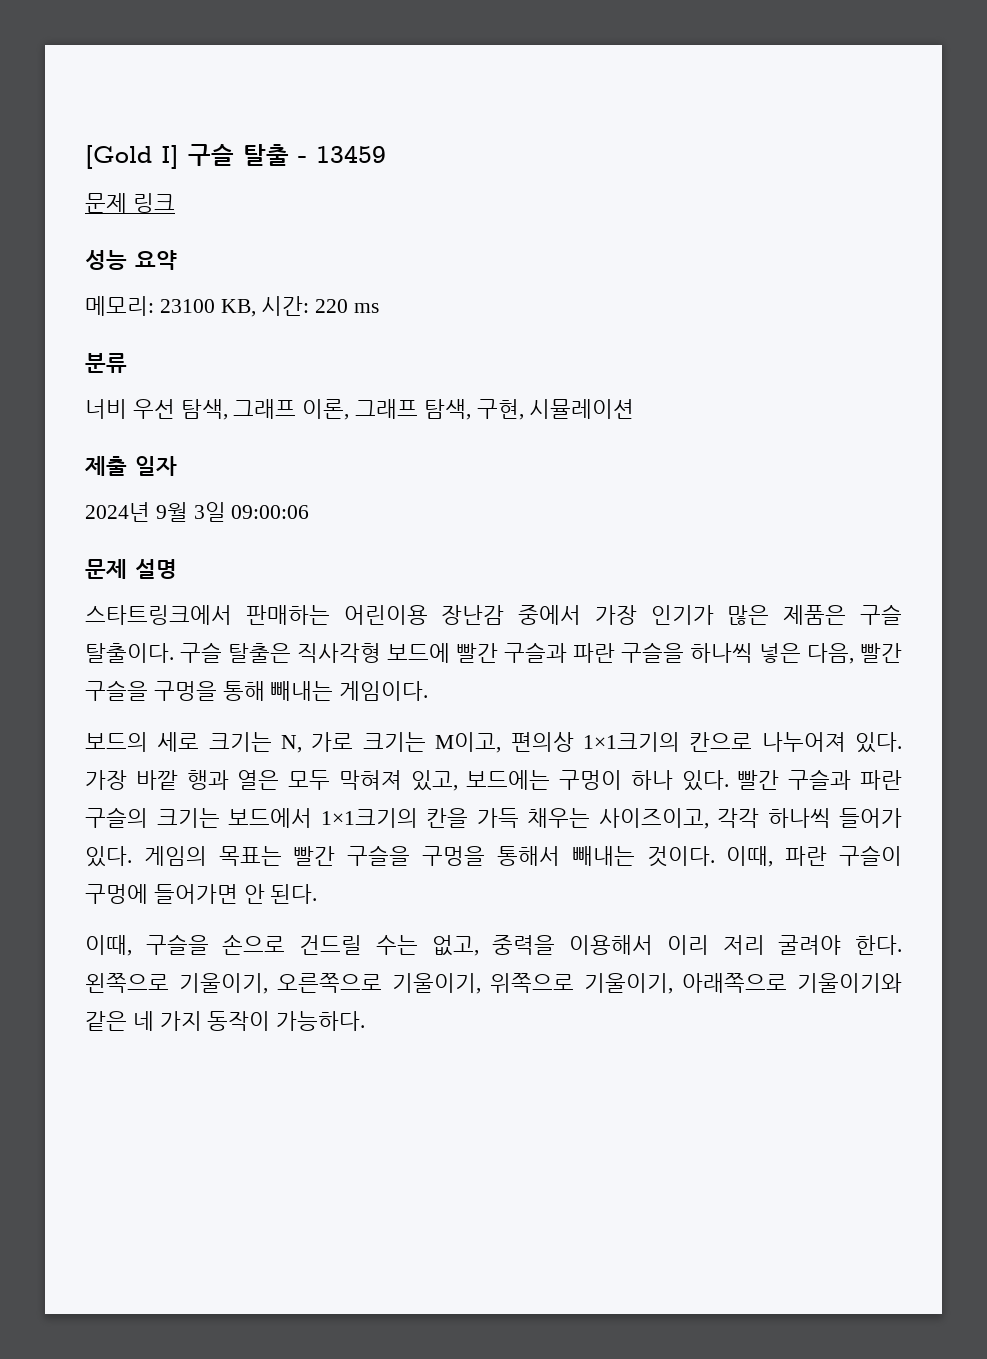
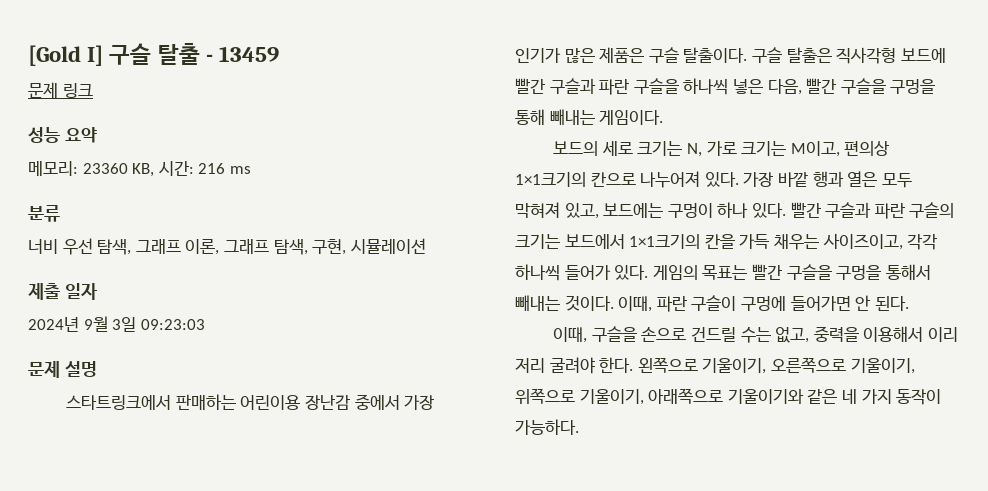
[159,299,215,313] 23100 -> [82,163,128,174] 23360
[315,299,349,313] 220 -> [198,163,226,174] 216
[231,505,310,519] 09:00:06 -> [140,319,205,330] 09:23:03

